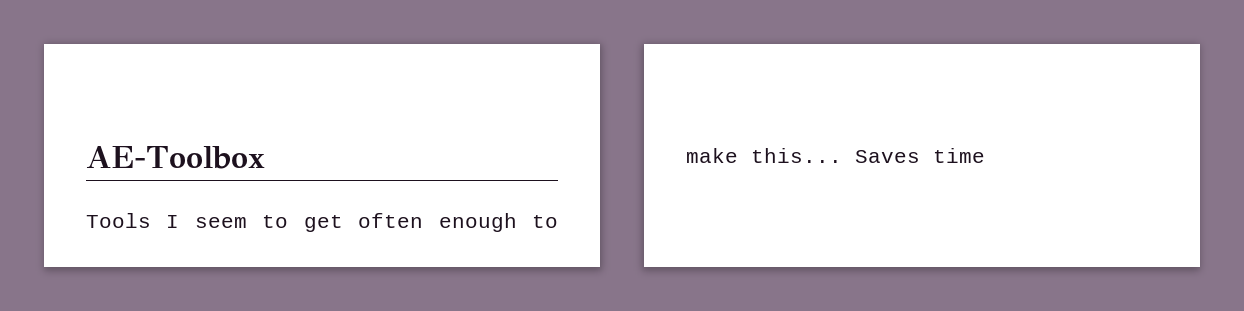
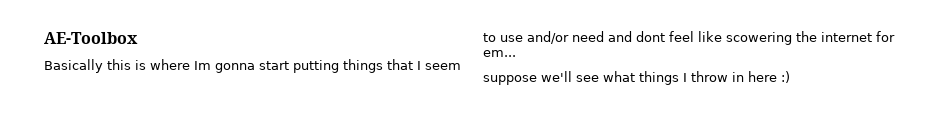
[86,213,558,232] [686,148,985,163] Tools I seem to get often enough to make this... Saves time -> [44,59,461,73] [483,31,895,45] [483,50,516,57] [483,71,790,85] Basically this is where Im gonna start putting things that I seem to use and/or need and dont feel like scowering the internet for em... // suppose we'll see what things I throw in here :)

